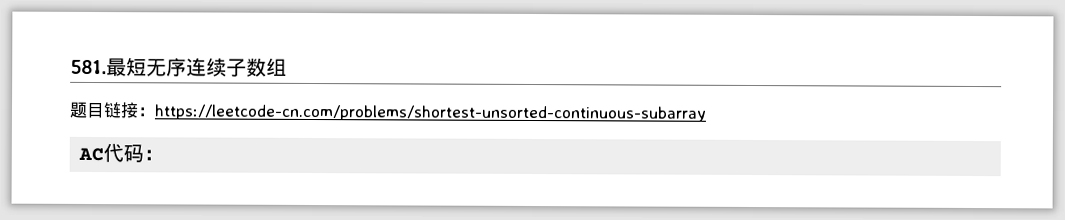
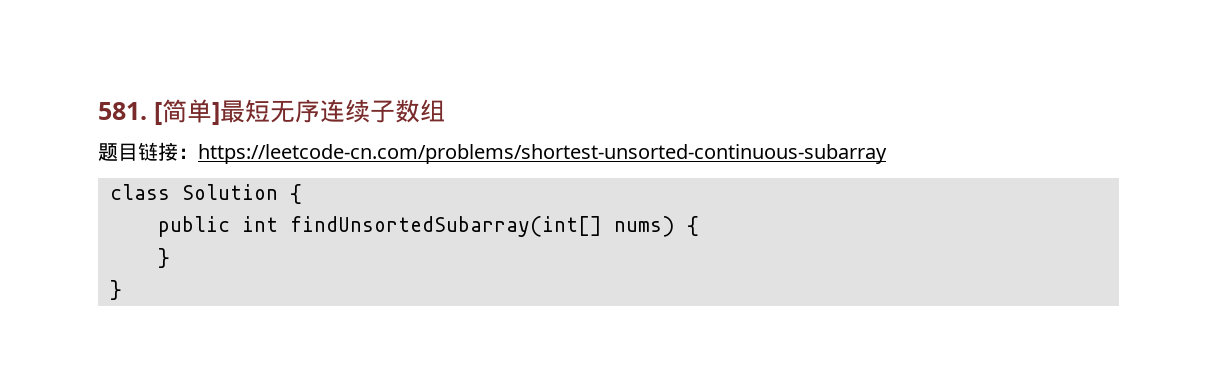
(107, 67) none -> [154,99,220,126] [简单]
[78,143,165,163] AC代码： -> [110,184,302,204] [158,216,699,237] [158,248,170,268] [110,280,122,300] class Solution { // public int findUnsortedSubarray(int[] nums) { // } // }

